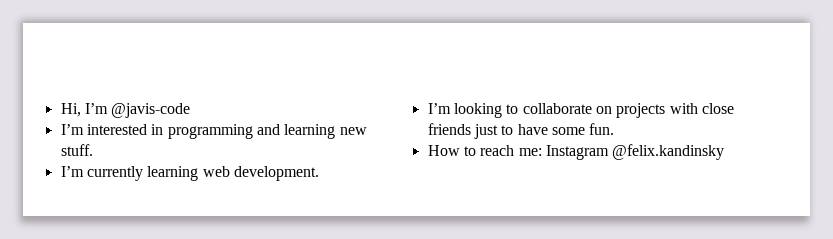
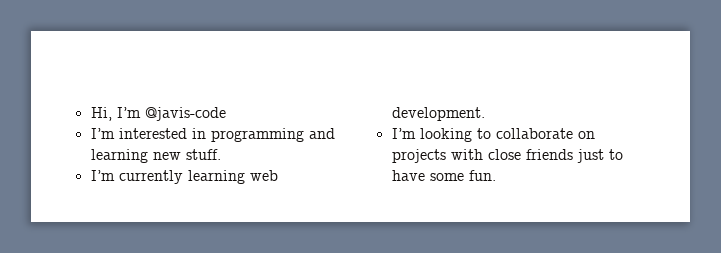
[427,144,725,160] // How to reach me: Instagram @felix.kandinsky -> (496, 175) none

